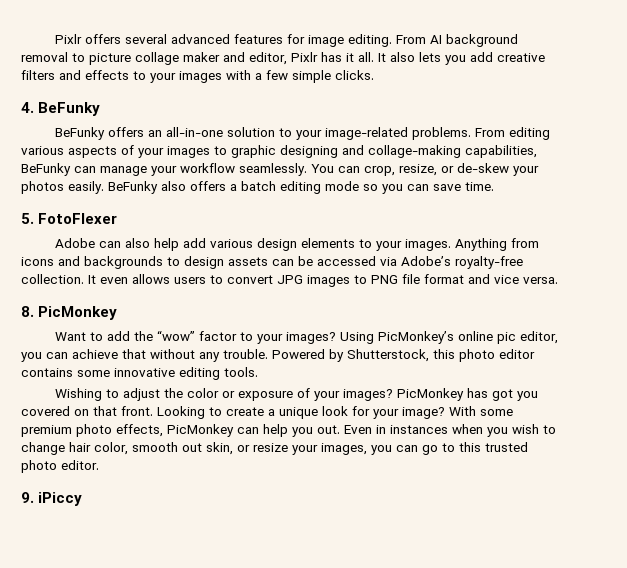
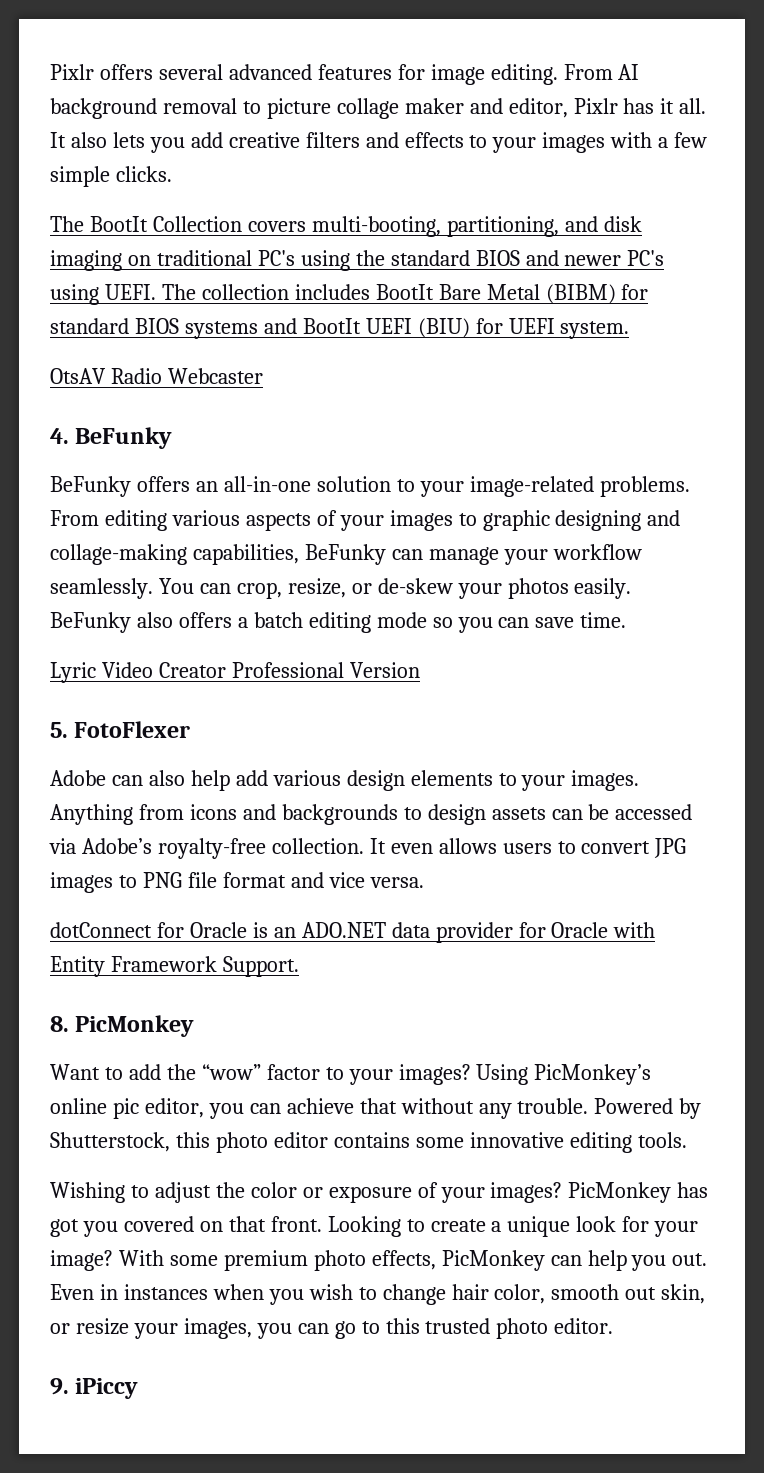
(374, 75) none -> [50,216,642,237] [50,250,665,271] [50,284,649,305] [50,318,630,339] [50,368,263,384] // The BootIt Collection covers multi-booting, partitioning, and disk imaging on traditional PC's using the standard BIOS and newer PC's using UEFI. The collection includes BootIt Bare Metal (BIBM) for standard BIOS systems and BootIt UEFI (BIU) for UEFI system. // OtsAV Radio Webcaster
(494, 186) none -> [50,662,420,683] // Lyric Video Creator Professional Version
(558, 280) none -> [50,922,656,943] [50,956,299,977] // dotConnect for Oracle is an ADO.NET data provider for Oracle with Entity Framework Support.

